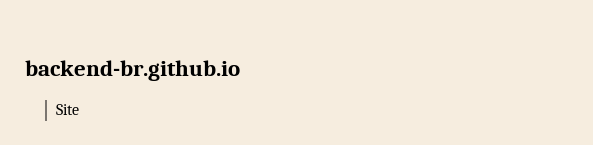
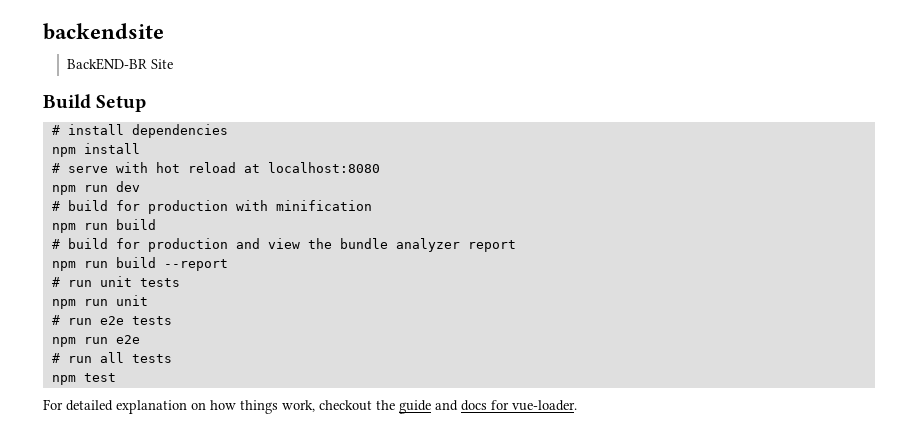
[25,60,240,81] backend-br.github.io // -> [43,23,164,40] [66,58,147,70] backendsite // BackEND-BR
(80, 109) none -> [43,94,147,112] [51,124,228,138] [51,143,140,157] [51,162,380,173] [51,181,140,195] [51,200,372,214] [51,219,156,233] [51,238,516,252] [51,257,228,271] [51,276,180,287] [51,295,148,309] [51,315,172,325] [51,335,140,347] [51,352,172,363] [51,373,116,385] [43,399,577,414] // Build Setup // # install dependencies // npm install // # serve with hot reload at localhost:8080 // npm run dev // # build for production with minification // npm run build // # build for production and view the bundle analyzer report // npm run build --report // # run unit tests // npm run unit // # run e2e tests // npm run e2e // # run all tests // npm test // For detailed explanation on how things work, checkout the guide and docs for vue-loader.

